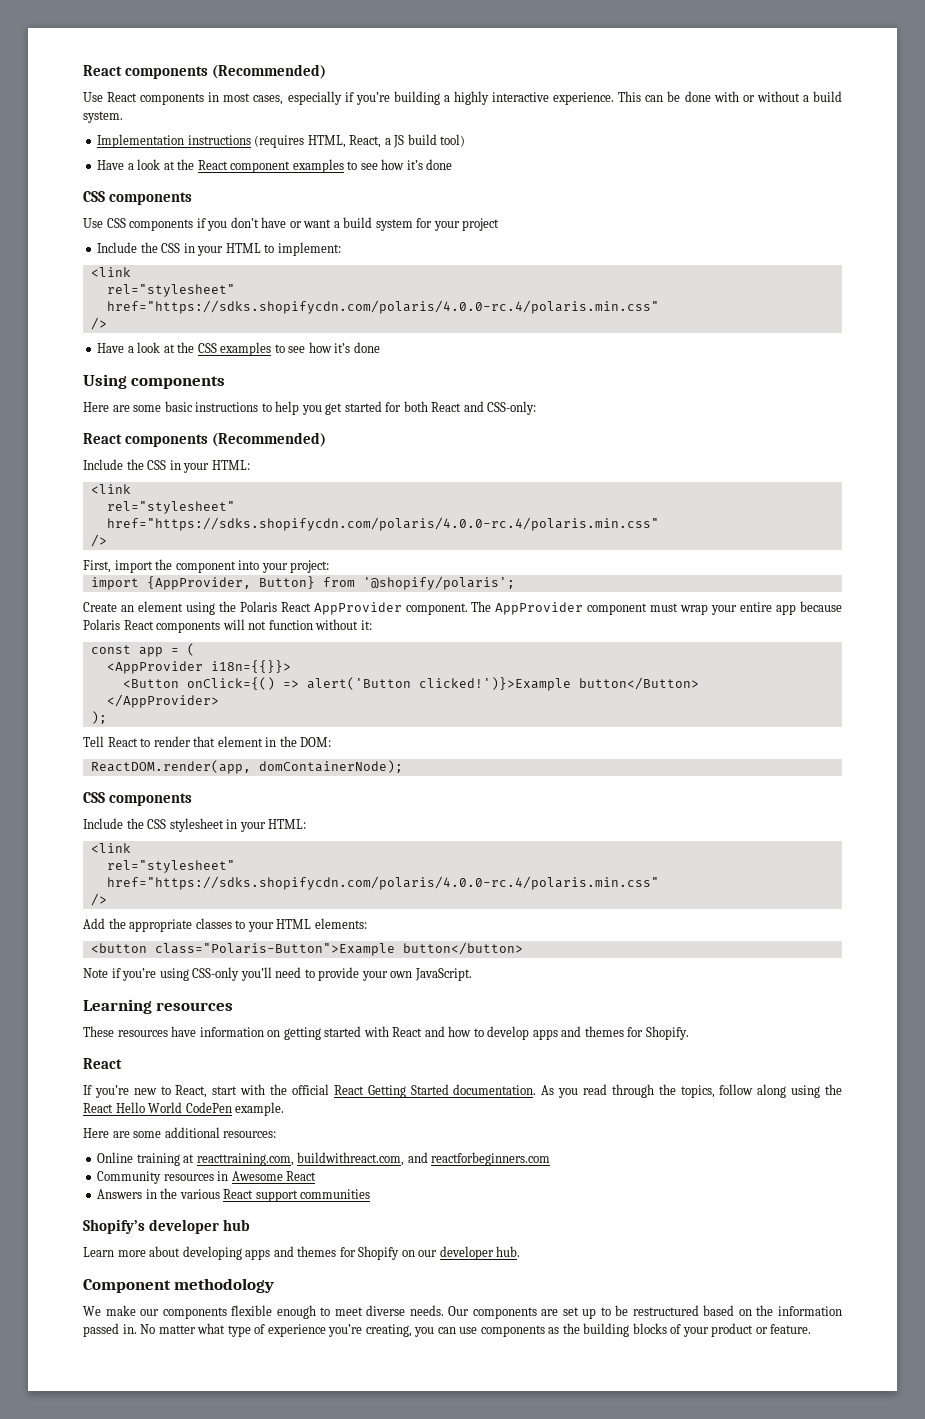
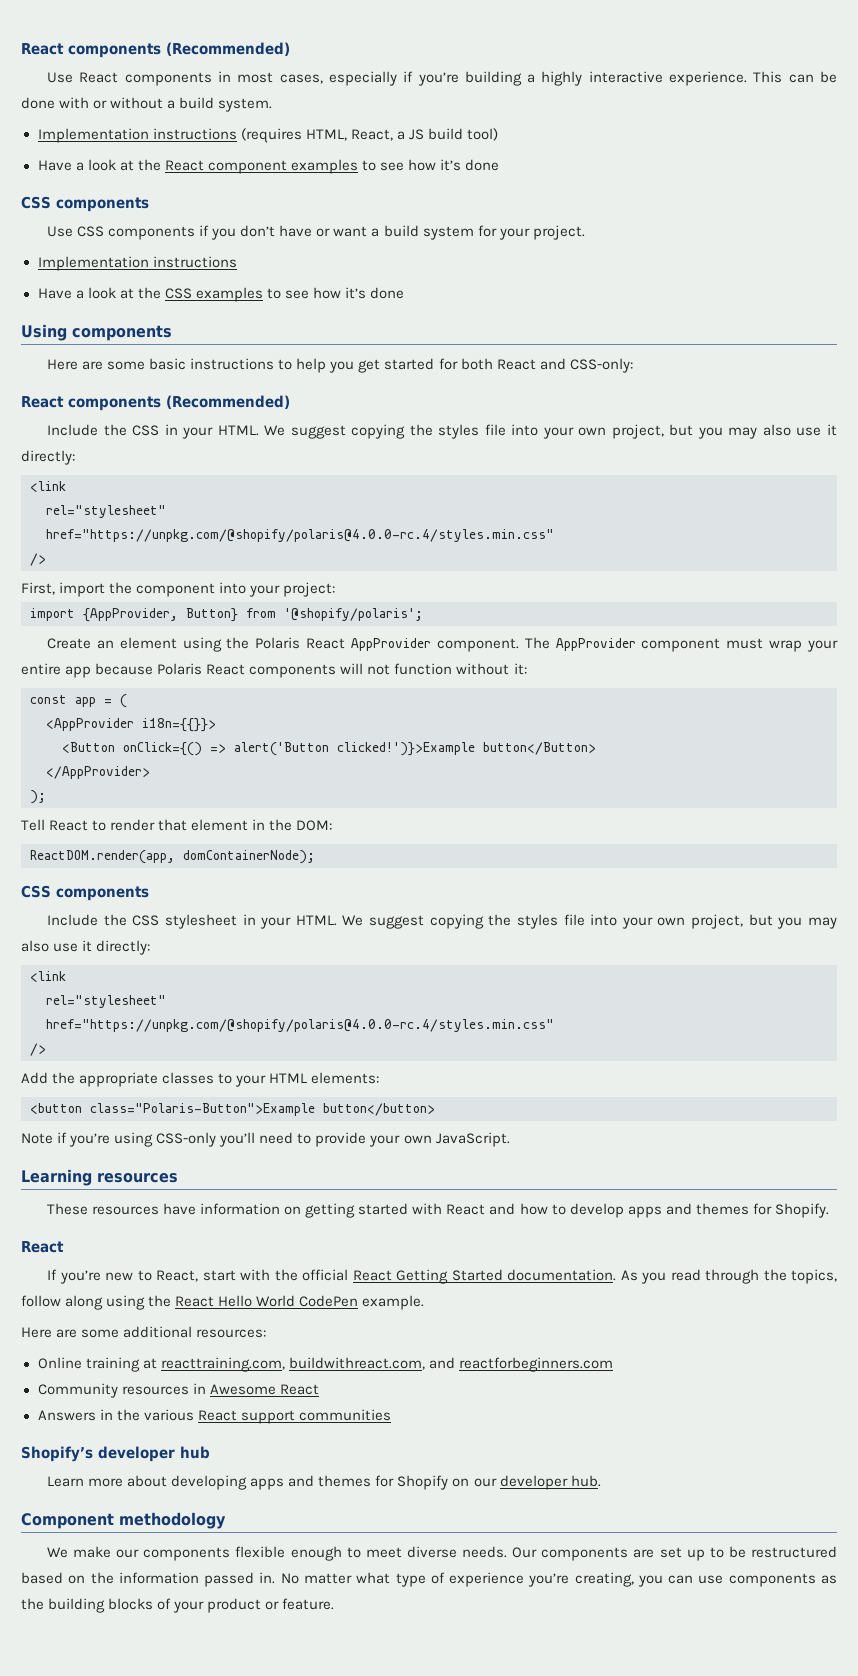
[462,218,500,231] [97,242,341,256] [90,267,131,277] [106,284,235,297] [106,300,659,314] [90,317,107,330] project // Include the CSS in your HTML to implement: // <link // rel="stylesheet" // href="https://sdks.shopifycdn.com/polaris/4.0.0-rc.4/polaris.min.css" // /> -> [532,225,585,240] [37,256,237,271] project. // Implementation instructions
[211,460,250,470] [90,484,131,494] [106,501,235,514] [106,517,659,531] HTML: // <link // rel="stylesheet" // href="https://sdks.shopifycdn.com/polaris/4.0.0-rc.4/polaris.min.css" -> [217,424,838,439] [21,450,75,465] [30,481,66,492] [46,505,166,518] [46,529,554,542] HTML. We suggest copying the styles file into your own project, but you may also use it directly: // <link // rel="stylesheet" // href="https://unpkg.com/@shopify/polaris@4.0.0-rc.4/styles.min.css"
[268,819,307,829] [90,843,131,853] [106,860,235,873] [106,876,659,890] HTML: // <link // rel="stylesheet" // href="https://sdks.shopifycdn.com/polaris/4.0.0-rc.4/polaris.min.css" -> [295,914,837,929] [21,940,151,955] [30,971,66,982] [46,995,166,1008] [46,1019,554,1032] HTML. We suggest copying the styles file into your own project, but you may also use it directly: // <link // rel="stylesheet" // href="https://unpkg.com/@shopify/polaris@4.0.0-rc.4/styles.min.css"

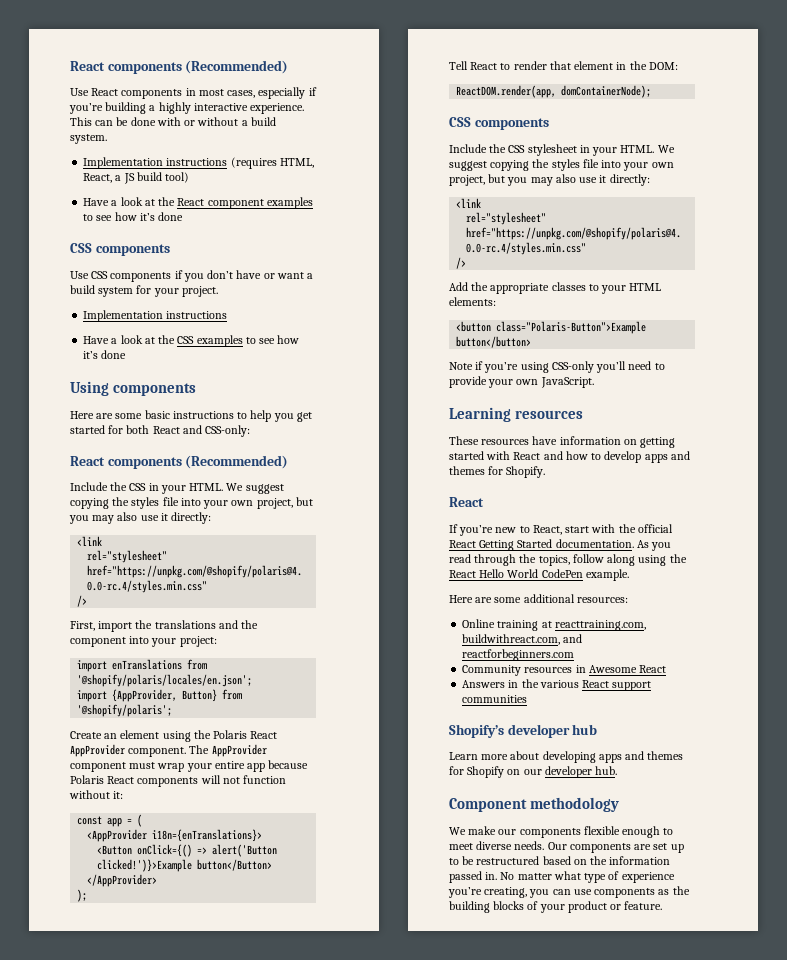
(133, 588) none -> [154,620,259,629] translations and the
(336, 589) none -> [77,659,208,672] [77,674,253,687] // import enTranslations from '@shopify/polaris/locales/en.json';
[142,718,216,732] i18n={{}}> -> [152,829,263,842] i18n={enTranslations}>

